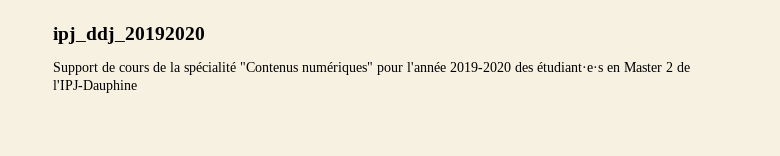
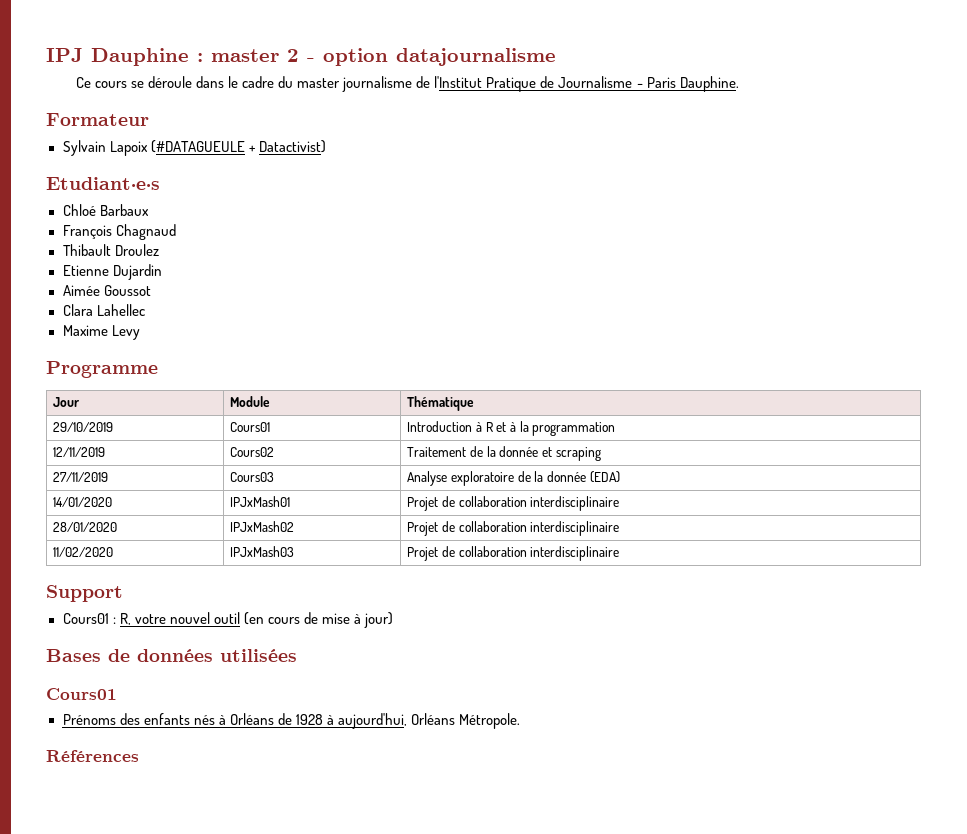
[53,27,205,44] [53,62,690,75] [53,80,137,93] ipj_ddj_20192020 // Support de cours de la spécialité "Contenus numériques" pour l'année 2019-2020 des étudiant·e·s en Master 2 de l'IPJ-Dauphine -> [46,48,556,66] [75,76,739,92] [46,113,149,126] [62,140,326,156] [46,177,160,190] [62,204,149,216] [62,224,176,240] [62,244,159,256] [62,264,162,280] [62,285,151,296] [62,304,145,316] [62,325,140,340] [46,361,158,378] [53,397,81,407] [230,396,271,407] [407,396,475,411] [53,422,114,432] [230,422,271,432] [407,421,616,436] [53,447,106,457] [230,447,275,457] [407,446,601,461] [53,472,109,482] [230,472,275,482] [407,471,620,486] [53,497,113,507] [230,496,291,507] [407,496,620,511] [53,522,118,532] [230,521,295,532] [407,521,620,536] [53,547,114,557] [230,546,295,557] [407,546,620,561] [46,585,123,602] [62,612,394,628] [46,649,297,662] [46,688,117,700] [62,713,521,729] [46,750,139,762] IPJ Dauphine : master 2 - option datajournalisme // Ce cours se déroule dans le cadre du master journalisme de l'Institut Pratique de Journalisme - Paris Dauphine. // Formateur // Sylvain Lapoix (#DATAGUEULE + Datactivist) // Etudiant·e·s // Chloé Barbaux // François Chagnaud // Thibault Droulez // Etienne Dujardin // Aimée Goussot // Clara Lahellec // Maxime Levy // Programme // Jour | Module | Thématique // 29/10/2019 | Cours01 | Introduction à R et à la programmation // 12/11/2019 | Cours02 | Traitement de la donnée et scraping // 27/11/2019 | Cours03 | Analyse exploratoire de la donnée (EDA) // 14/01/2020 | IPJxMash01 | Projet de collaboration interdisciplinaire // 28/01/2020 | IPJxMash02 | Projet de collaboration interdisciplinaire // 11/02/2020 | IPJxMash03 | Projet de collaboration interdisciplinaire // Support // Cours01 : R, votre nouvel outil (en cours de mise à jour) // Bases de données utilisées // Cours01 // Prénoms des enfants nés à Orléans de 1928 à aujourd'hui, Orléans Métropole. // Références

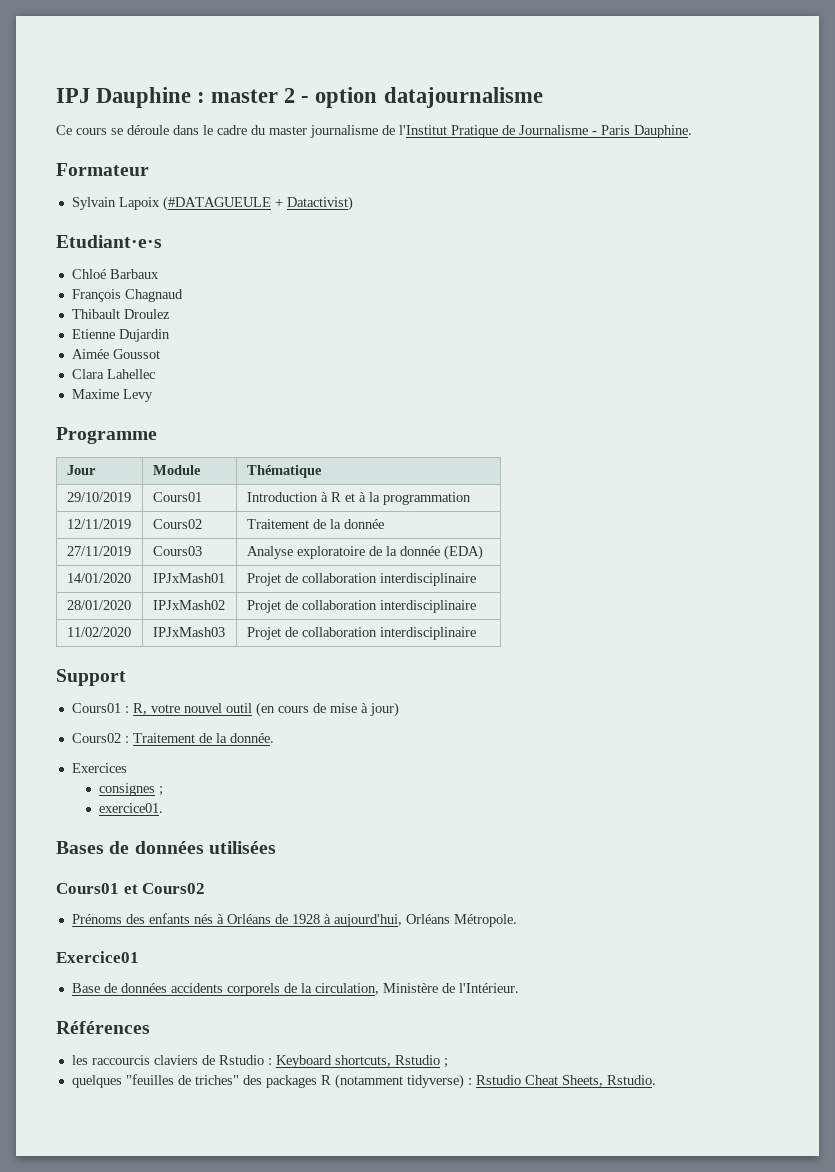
[542,447,601,461] et scraping -> (384, 524) none
(394, 620) none -> [71,733,274,743] [71,763,127,773] [99,783,164,796] [99,803,164,813] // Cours02 : Traitement de la donnée. // Exercices // consignes ; // exercice01.
(117, 694) none -> [123,883,206,894] et Cours02
[46,750,139,762] Références -> [56,951,139,963] [71,983,519,996] [56,1021,150,1034] [71,1055,448,1068] [71,1074,656,1089] Exercice01 // Base de données accidents corporels de la circulation, Ministère de l'Intérieur. // Références // les raccourcis claviers de Rstudio : Keyboard shortcuts, Rstudio ; // quelques "feuilles de triches" des packages R (notamment tidyverse) : Rstudio Cheat Sheets, Rstudio.

